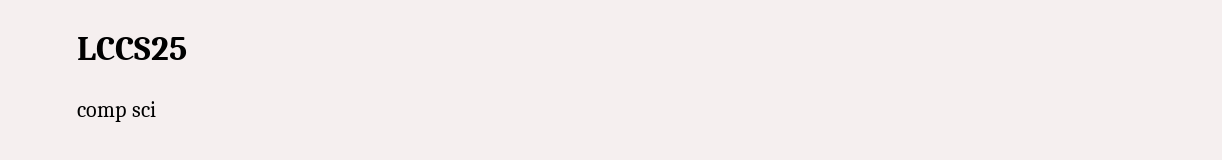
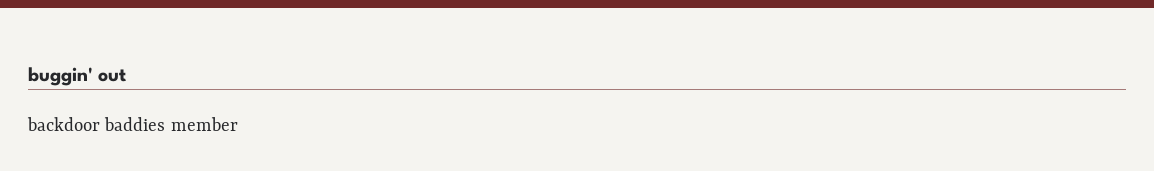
[77,37,187,60] [77,101,156,122] LCCS25 // comp sci -> [28,67,127,86] [27,117,238,131] buggin' out // backdoor baddies member

